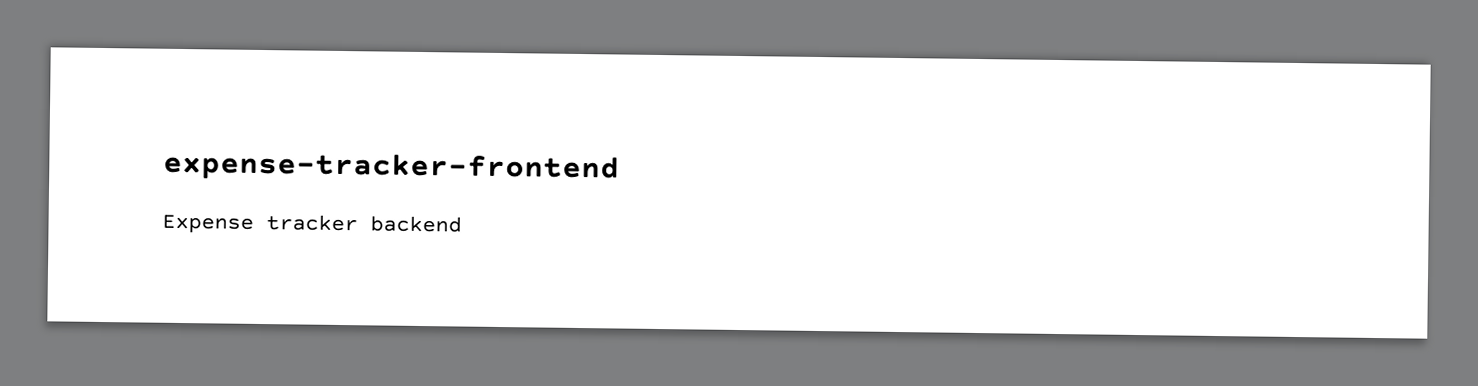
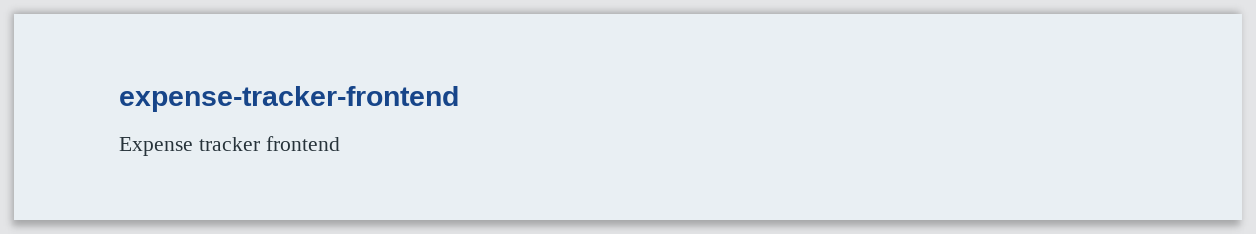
[370,215,462,233] backend -> [265,136,340,151] frontend

